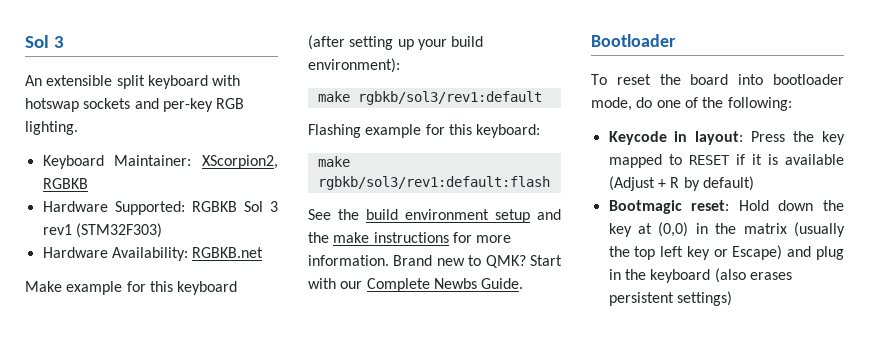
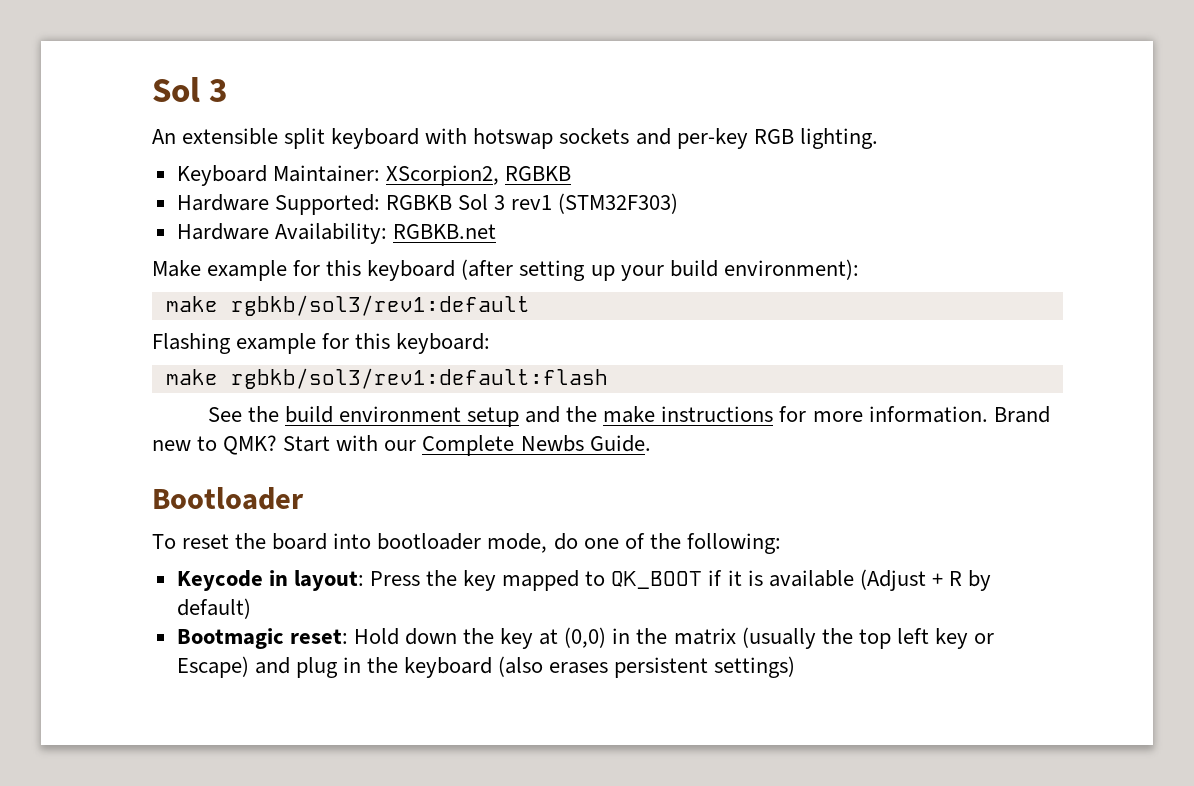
[688,155,730,165] RESET -> [611,571,703,589] QK_BOOT

